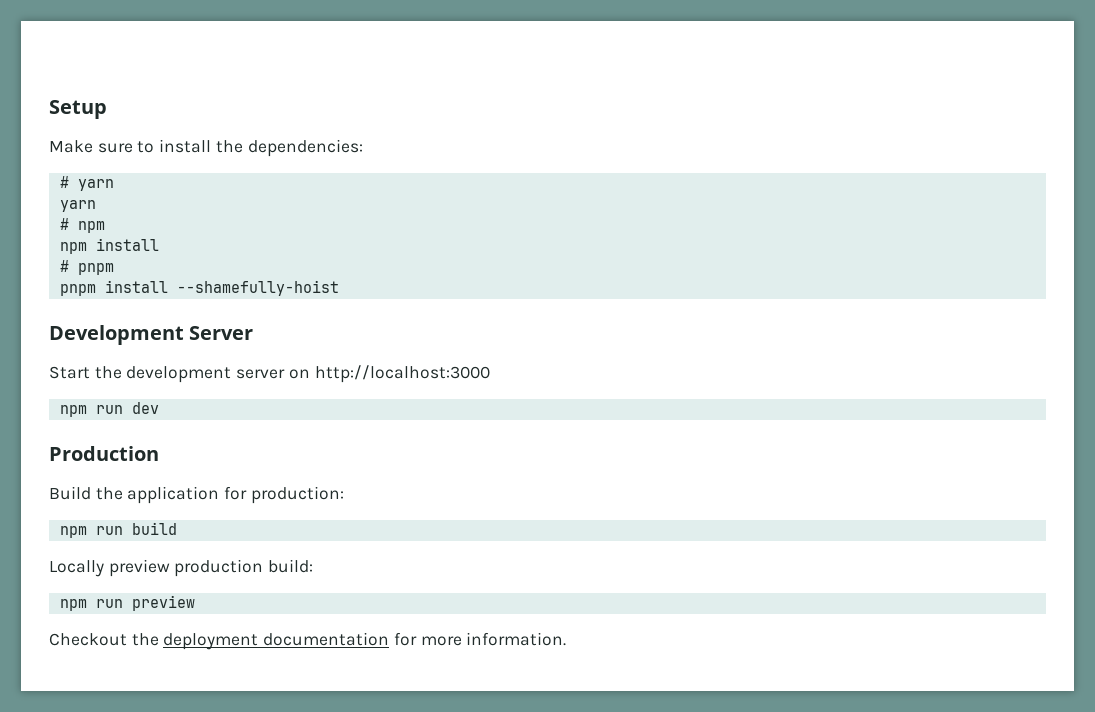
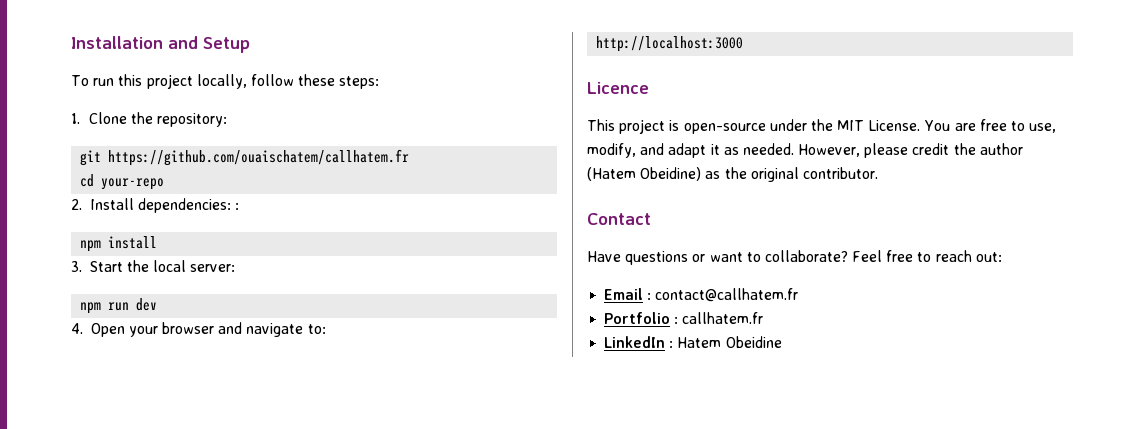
(49, 109) none -> [71,36,198,49] Installation and
[49,139,363,157] [59,176,114,191] [59,200,96,212] [59,218,105,233] [59,238,159,254] [59,260,114,275] [59,280,339,296] [49,325,254,345] [49,365,490,383] [59,402,159,417] [49,446,159,461] [49,486,344,504] [59,522,177,538] [49,559,314,577] [59,595,195,611] [49,632,567,650] Make sure to install the dependencies: // # yarn // yarn // # npm // npm install // # pnpm // pnpm install --shamefully-hoist // Development Server // Start the development server on http://localhost:3000 // npm run dev // Production // Build the application for production: // npm run build // Locally preview production build: // npm run preview // Checkout the deployment documentation for more information. -> [71,74,380,89] [71,112,227,127] [80,149,410,166] [80,174,165,190] [71,198,240,213] [80,236,158,252] [71,260,236,272] [80,298,158,314] [71,322,326,337] [596,36,744,52] [587,82,649,94] [587,119,1057,134] [587,143,1023,158] [587,167,878,182] [587,213,651,225] [587,250,1002,265] [604,288,799,302] [604,312,764,324] [604,336,782,348] To run this project locally, follow these steps: // 1. Clone the repository: // git https://github.com/ouaischatem/callhatem.fr // cd your-repo // 2. Install dependencies: : // npm install // 3. Start the local server: // npm run dev // 4. Open your browser and navigate to: // http://localhost:3000 // Licence // This project is open-source under the MIT License. You are free to use, modify, and adapt it as needed. However, please credit the author (Hatem Obeidine) as the original contributor. // Contact // Have questions or want to collaborate? Feel free to reach out: // Email : contact@callhatem.fr // Portfolio : callhatem.fr // LinkedIn : Hatem Obeidine

